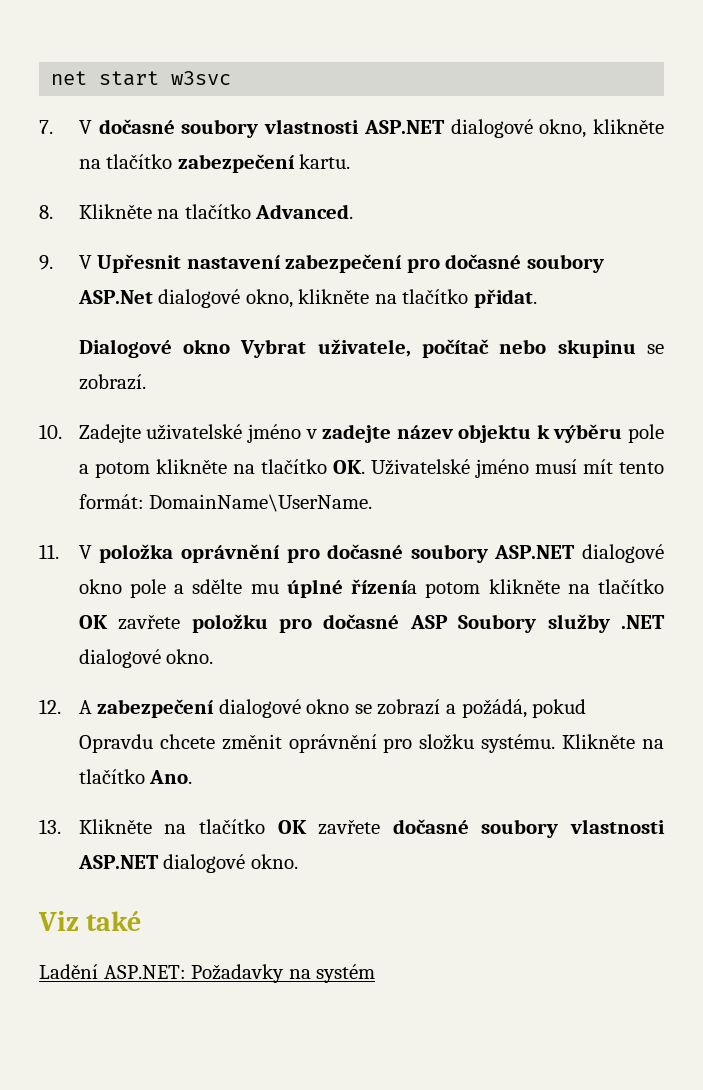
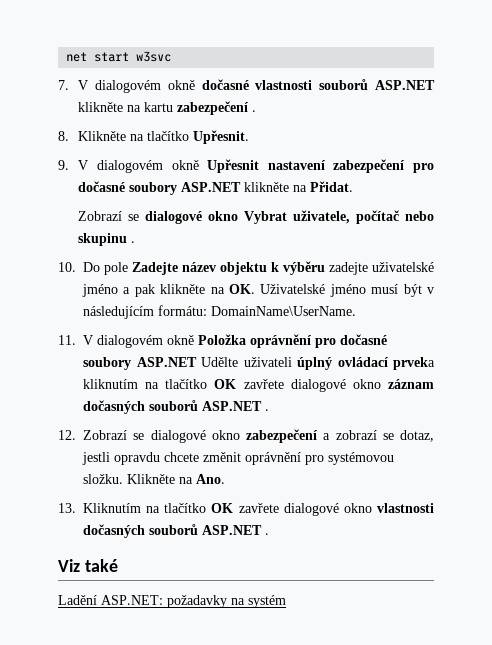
[98,119,664,138] [78,154,351,173] dočasné soubory vlastnosti ASP.NET dialogové okno, klikněte na tlačítko zabezpečení kartu. -> [95,79,436,93] [78,101,257,115] dialogovém okně dočasné vlastnosti souborů ASP.NET klikněte na kartu zabezpečení .
[255,204,354,219] Advanced. -> [193,130,250,144] Upřesnit.
(92, 262) none -> [96,160,199,173] dialogovém okně
[77,289,538,308] [78,339,172,358] ASP.Net dialogové okno, klikněte na tlačítko přidat. // Dialogové -> [181,181,354,192] [78,211,203,224] ASP.NET klikněte na Přidat. // Zobrazí se dialogové
[647,344,664,354] [78,374,146,390] se zobrazí. -> [131,241,136,243] .
[78,424,664,443] [78,459,327,478] Zadejte uživatelské jméno v zadejte název objektu k výběru pole a potom klikněte na tlačítko -> [83,261,434,275] [82,284,225,297] Do pole Zadejte název objektu k výběru zadejte uživatelské jméno a pak klikněte na
[582,459,665,474] [78,494,144,509] mít tento formát: -> [403,284,434,297] [83,305,207,319] být v následujícím formátu:
[99,544,174,563] položka -> [97,334,246,348] dialogovém okně Položka
[582,544,664,563] [78,579,664,598] [78,614,666,633] [78,649,214,668] [39,699,587,718] [78,734,153,753] dialogové okno pole a sdělte mu úplné řízenía potom klikněte na tlačítko OK zavřete položku pro dočasné ASP Soubory služby .NET dialogové okno. // 12. A zabezpečení dialogové okno se zobrazí a požádá, pokud Opravdu -> [201,357,435,370] [83,379,434,392] [83,400,269,414] [58,429,434,443] [82,452,160,465] Udělte uživateli úplný ovládací prveka kliknutím na tlačítko OK zavřete dialogové okno záznam dočasných souborů ASP.NET . // 12. Zobrazí se dialogové okno zabezpečení a zobrazí se dotaz, jestli opravdu
[419,734,665,753] [78,769,145,784] složku systému. Klikněte na tlačítko -> [328,452,394,465] [83,474,193,484] systémovou složku. Klikněte na
[78,819,665,838] [77,854,298,873] Klikněte na tlačítko OK zavřete dočasné soubory vlastnosti ASP.NET dialogové okno. -> [83,503,434,516] [83,524,269,538] Kliknutím na tlačítko OK zavřete dialogové okno vlastnosti dočasných souborů ASP.NET .
[191,964,285,983] Požadavky -> [167,595,227,608] požadavky

